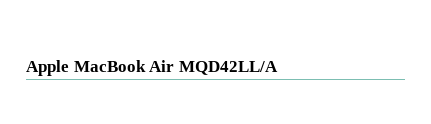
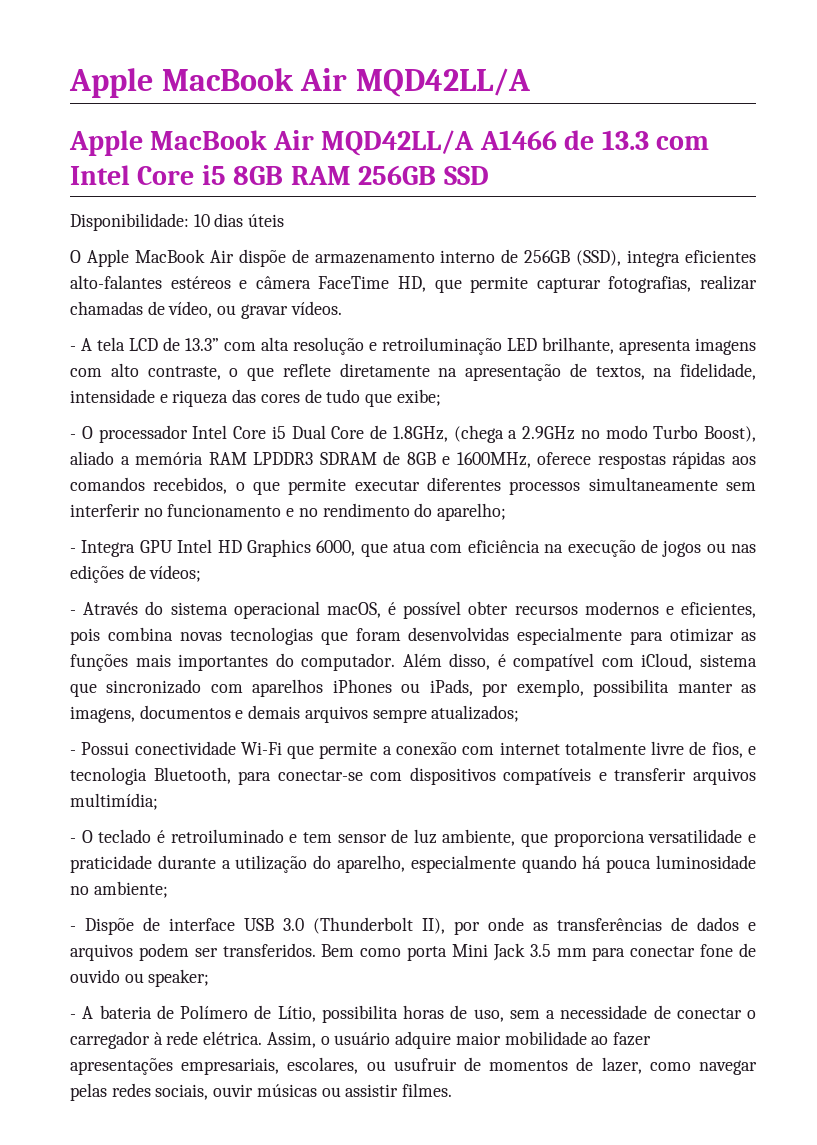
[26,60,278,76] Apple MacBook Air MQD42LL/A -> [69,68,530,98] [69,130,709,156] [70,165,489,185] [70,213,285,231] [70,249,756,267] [70,275,758,293] [70,301,342,319] [70,337,756,355] [70,363,756,381] [70,389,441,407] [70,425,756,443] [70,451,757,469] [70,477,756,495] [70,503,507,521] [70,539,756,557] [70,565,202,583] [70,601,756,619] [70,627,756,645] [70,653,757,671] [70,679,756,697] [70,705,520,723] [70,741,757,759] [70,767,756,785] [70,793,158,810] [70,829,756,847] [70,855,756,873] [70,881,168,898] [70,917,756,935] [70,943,756,961] [70,969,210,987] [70,1005,756,1023] [70,1031,651,1049] [70,1057,757,1075] [70,1083,453,1101] Apple MacBook Air MQD42LL/A // Apple MacBook Air MQD42LL/A A1466 de 13.3 com Intel Core i5 8GB RAM 256GB SSD // Disponibilidade: 10 dias úteis // O Apple MacBook Air dispõe de armazenamento interno de 256GB (SSD), integra eficientes alto-falantes estéreos e câmera FaceTime HD, que permite capturar fotografias, realizar chamadas de vídeo, ou gravar vídeos. // - A tela LCD de 13.3” com alta resolução e retroiluminação LED brilhante, apresenta imagens com alto contraste, o que reflete diretamente na apresentação de textos, na fidelidade, intensidade e riqueza das cores de tudo que exibe; // - O processador Intel Core i5 Dual Core de 1.8GHz, (chega a 2.9GHz no modo Turbo Boost), aliado a memória RAM LPDDR3 SDRAM de 8GB e 1600MHz, oferece respostas rápidas aos comandos recebidos, o que permite executar diferentes processos simultaneamente sem interferir no funcionamento e no rendimento do aparelho; // - Integra GPU Intel HD Graphics 6000, que atua com eficiência na execução de jogos ou nas edições de vídeos; // - Através do sistema operacional macOS, é possível obter recursos modernos e eficientes, pois combina novas tecnologias que foram desenvolvidas especialmente para otimizar as funções mais importantes do computador. Além disso, é compatível com iCloud, sistema que sincronizado com aparelhos iPhones ou iPads, por exemplo, possibilita manter as imagens, documentos e demais arquivos sempre atualizados; // - Possui conectividade Wi-Fi que permite a conexão com internet totalmente livre de fios, e tecnologia Bluetooth, para conectar-se com dispositivos compatíveis e transferir arquivos multimídia; // - O teclado é retroiluminado e tem sensor de luz ambiente, que proporciona versatilidade e praticidade durante a utilização do aparelho, especialmente quando há pouca luminosidade no ambiente; // - Dispõe de interface USB 3.0 (Thunderbolt II), por onde as transferências de dados e arquivos podem ser transferidos. Bem como porta Mini Jack 3.5 mm para conectar fone de ouvido ou speaker; // - A bateria de Polímero de Lítio, possibilita horas de uso, sem a necessidade de conectar o carregador à rede elétrica. Assim, o usuário adquire maior mobilidade ao fazer apresentações empresariais, escolares, ou usufruir de momentos de lazer, como navegar pelas redes sociais, ouvir músicas ou assistir filmes.

